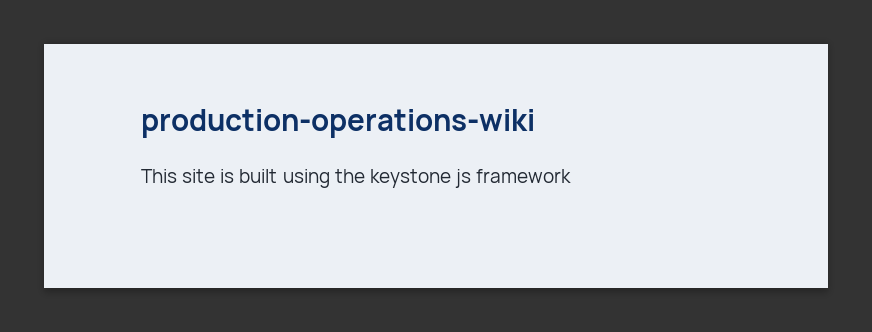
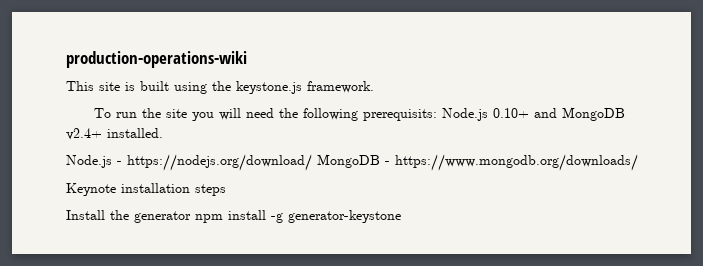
[369,169,572,188] keystone js framework -> [236,81,374,94] [94,107,626,121] [66,128,163,140] [66,154,638,171] [66,183,226,196] [66,210,401,223] keystone.js framework. // To run the site you will need the following prerequisits: Node.js 0.10+ and MongoDB v2.4+ installed. // Node.js - https://nodejs.org/download/ MongoDB - https://www.mongodb.org/downloads/ // Keynote installation steps // Install the generator npm install -g generator-keystone

